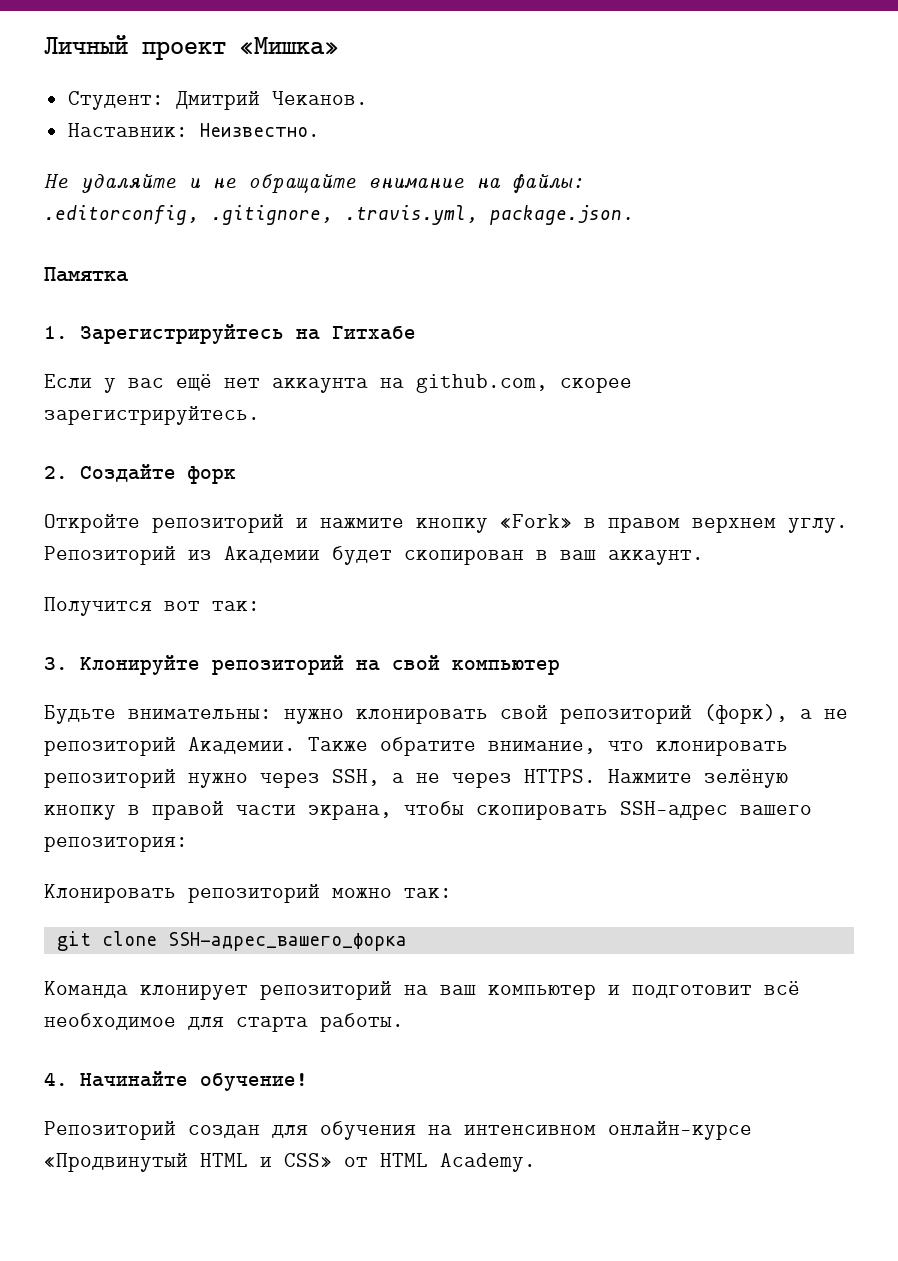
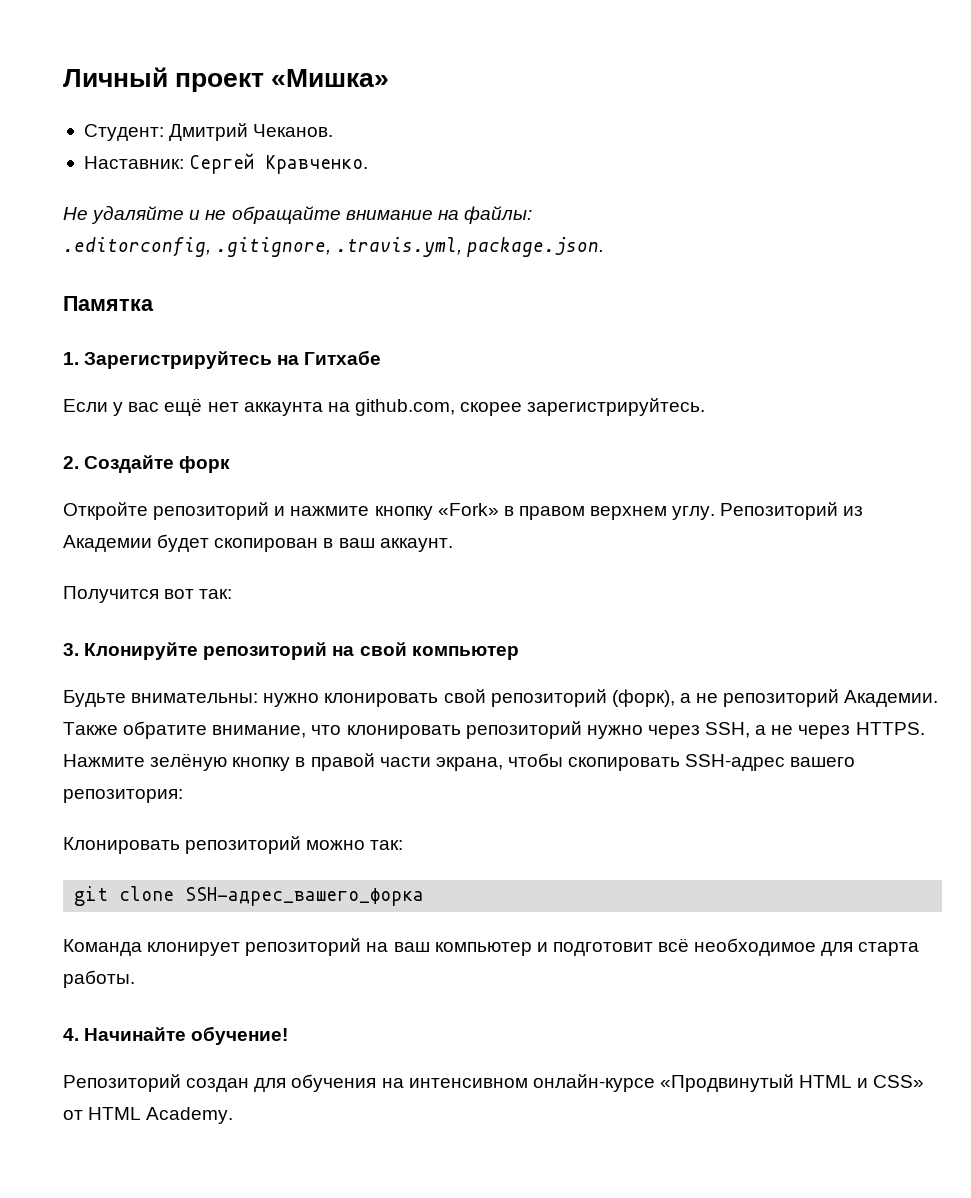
[199,123,320,137] Неизвестно. -> [189,153,369,174] Сергей Кравченко.

